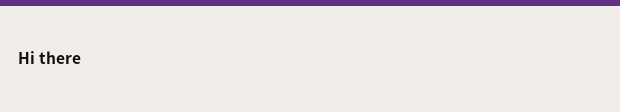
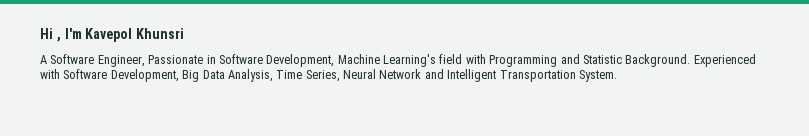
[39,51,82,64] there -> [56,28,185,42] [40,54,756,67] [40,69,617,82] , I'm Kavepol Khunsri // A Software Engineer, Passionate in Software Development, Machine Learning's field with Programming and Statistic Background. Experienced with Software Development, Big Data Analysis, Time Series, Neural Network and Intelligent Transportation System.

